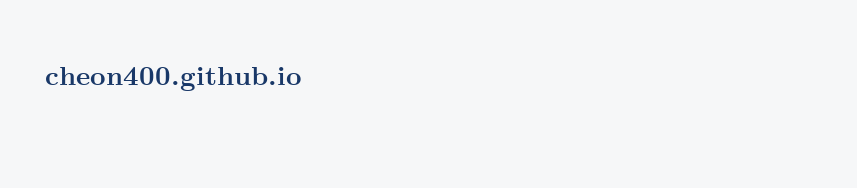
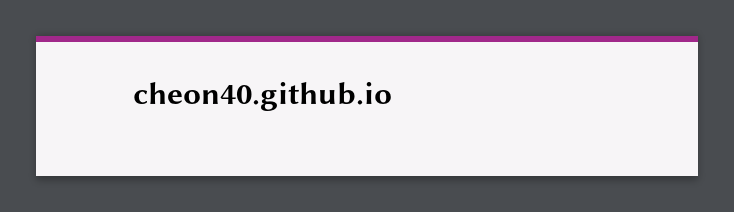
[45,67,302,91] cheon400.github.io -> [133,82,392,111] cheon40.github.io

